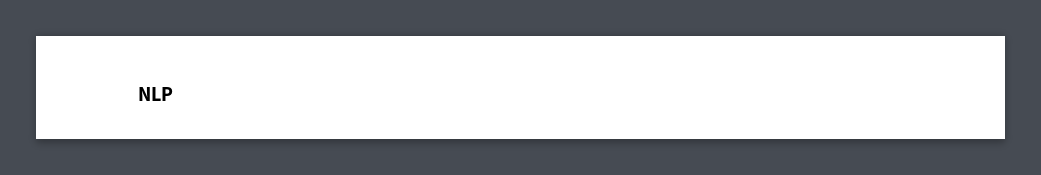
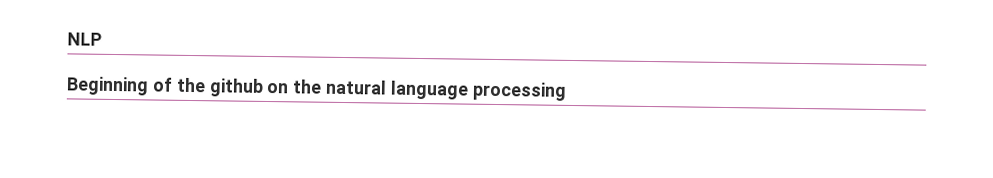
(173, 94) none -> [66,76,567,101] // Beginning of the github on the natural language processing

